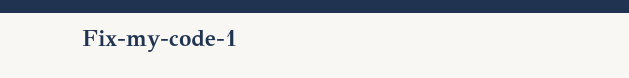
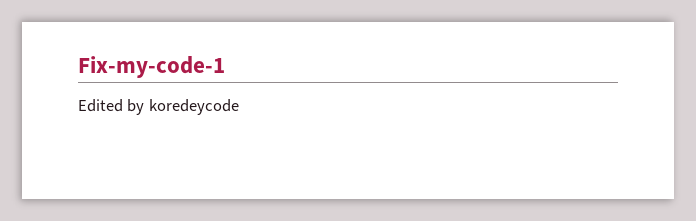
(237, 41) none -> [78,99,239,115] // Edited by koredeycode

